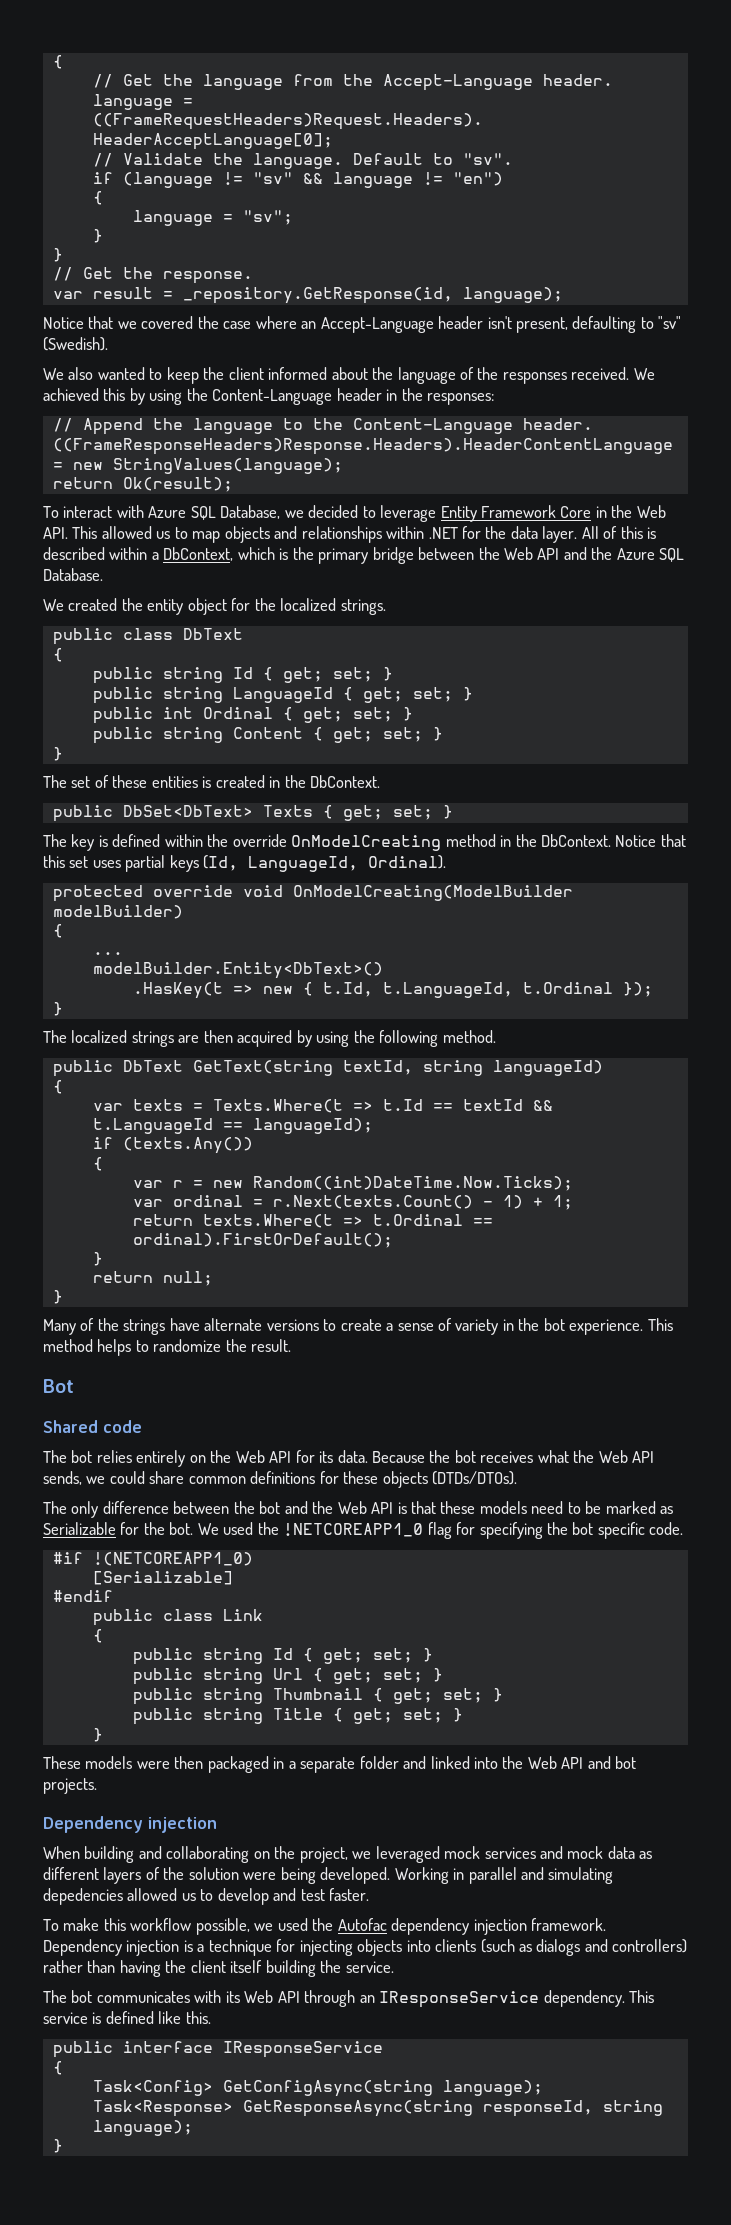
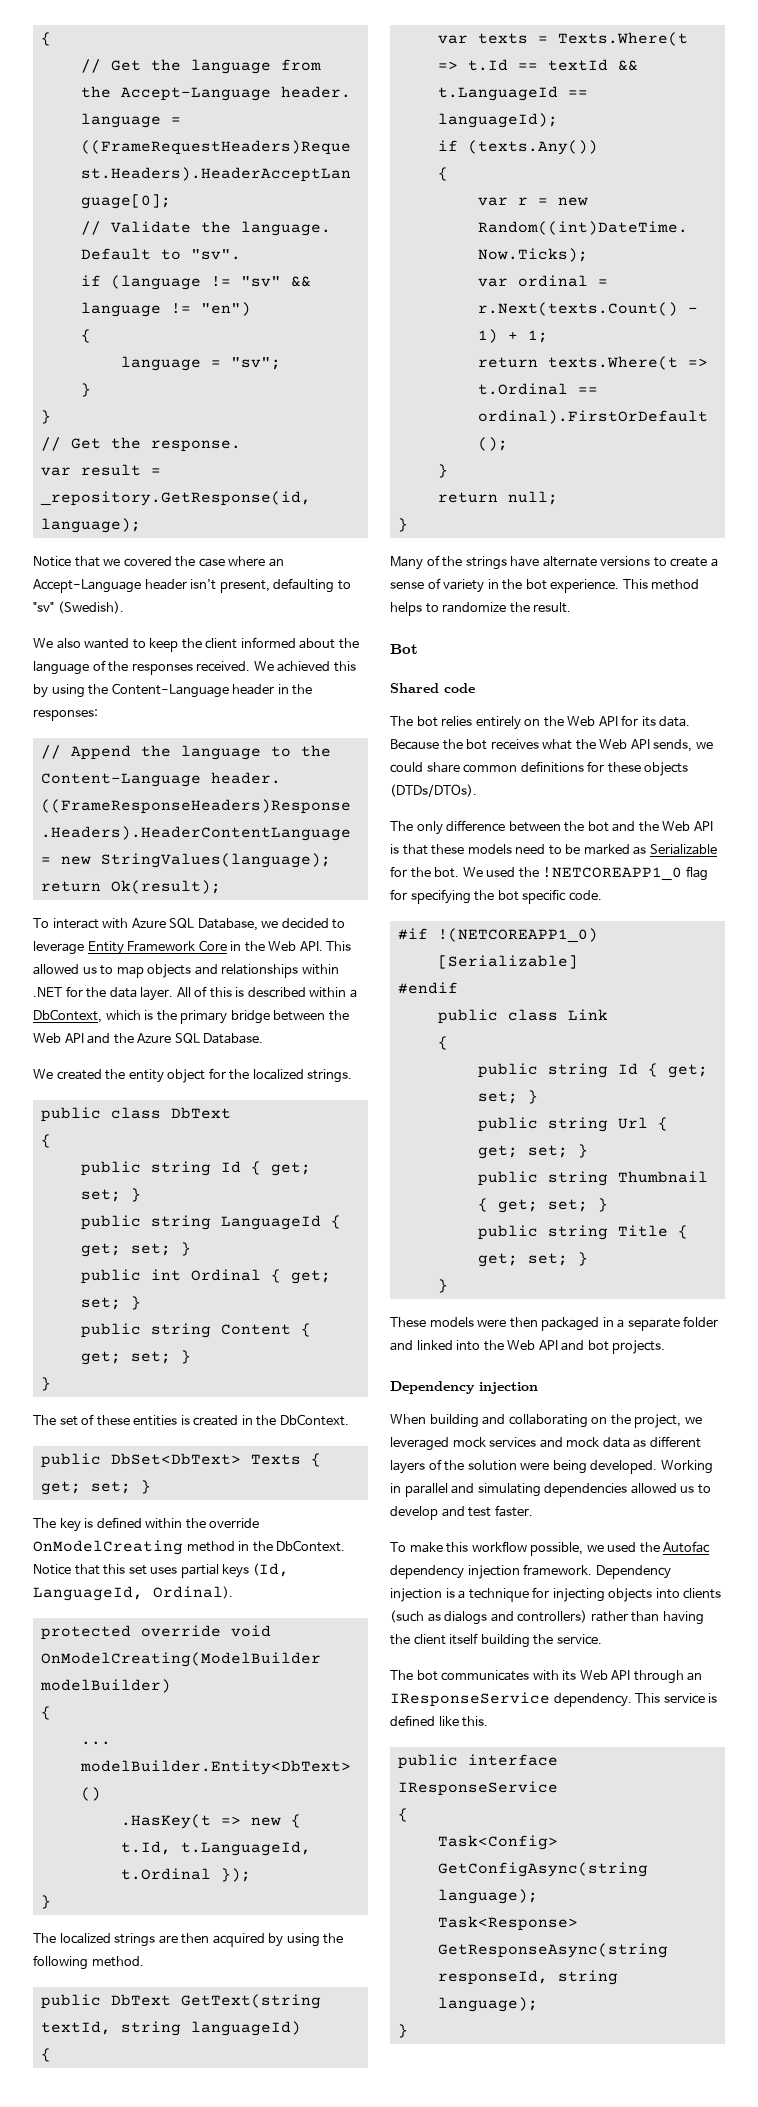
[43,1888,123,1905] depedencies -> [544,1483,628,1497] dependencies

